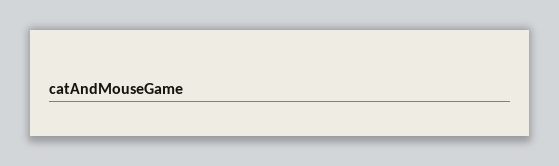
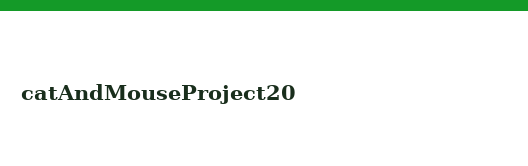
[49,83,183,94] catAndMouseGame -> [21,84,296,104] catAndMouseProject20

